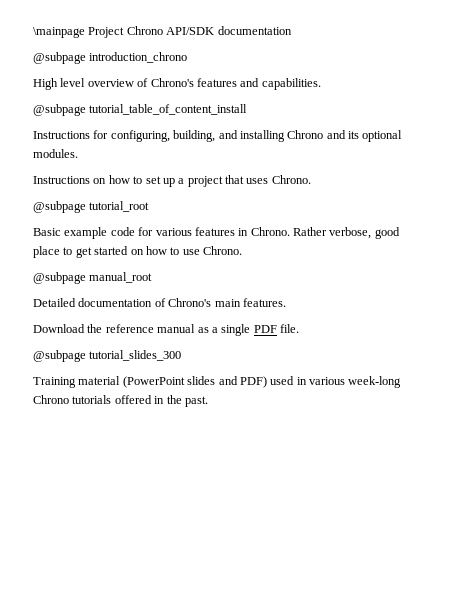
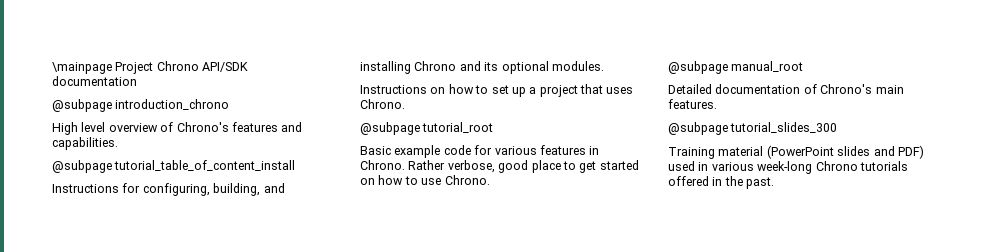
[33,324,299,336] // Download the reference manual as a single PDF file. -> (717, 104) none

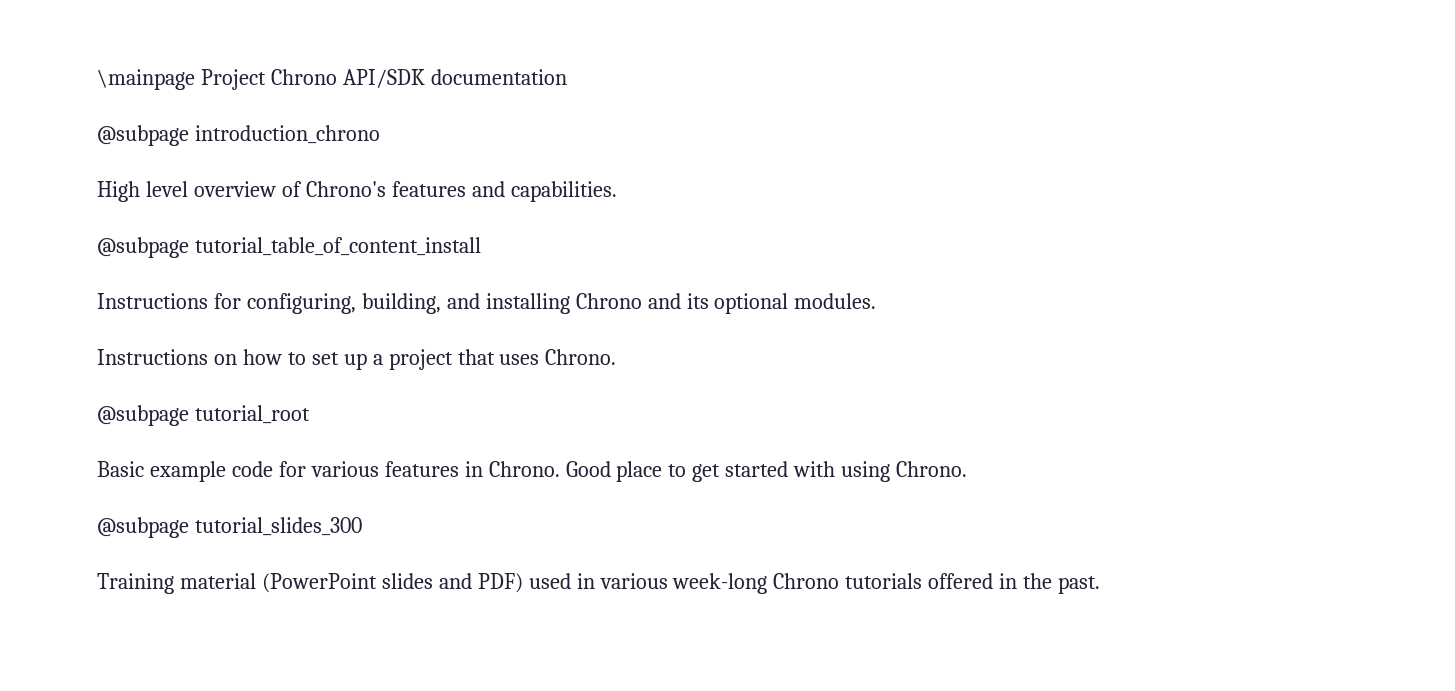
[408,160,529,173] Rather verbose, good -> [565,461,611,477] Good
[360,175,490,185] [668,61,804,74] [668,84,904,94] [668,99,717,109] on how to use Chrono. // @subpage manual_root // Detailed documentation of Chrono's main features. -> [793,461,968,482] with using Chrono.

